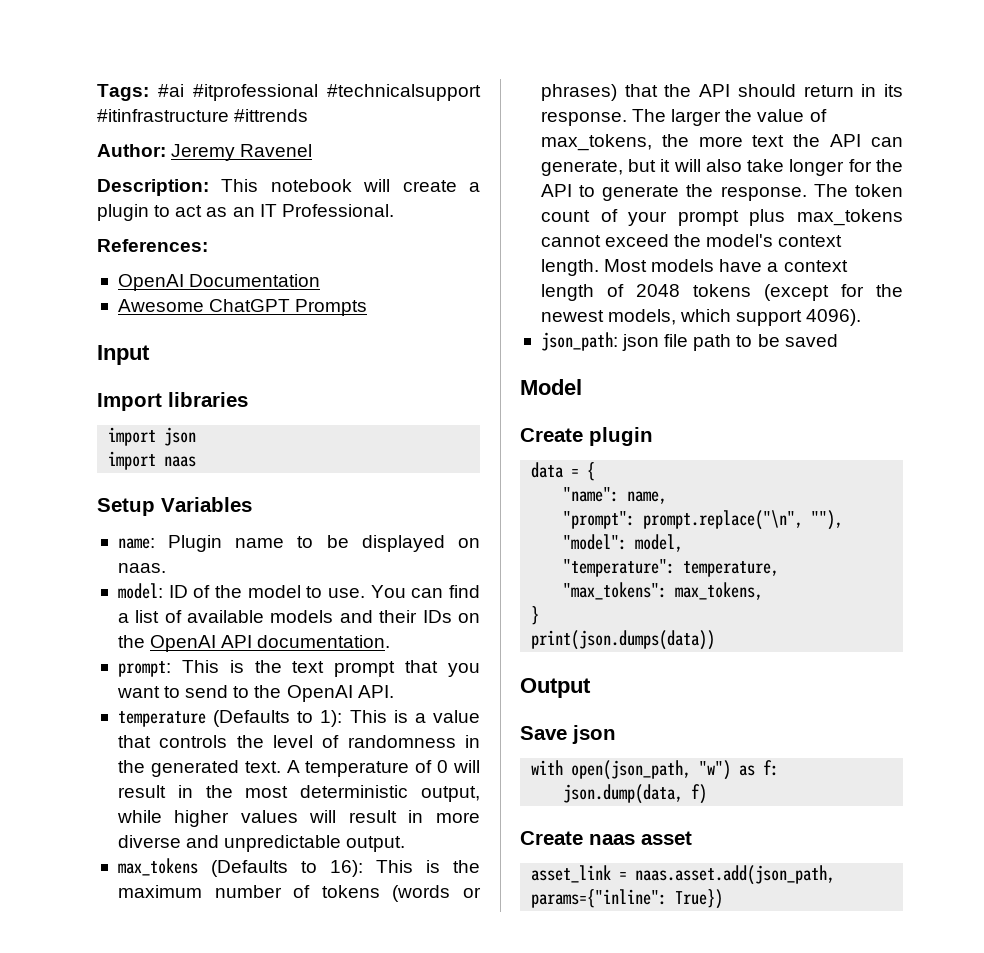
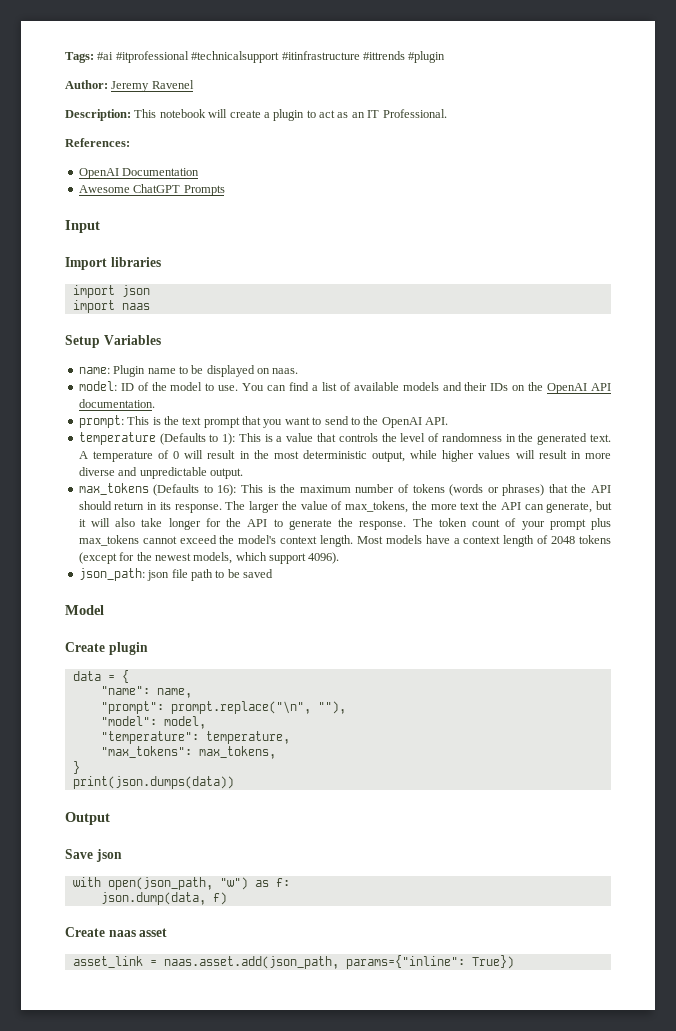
(309, 115) none -> [408,51,446,63] #plugin

